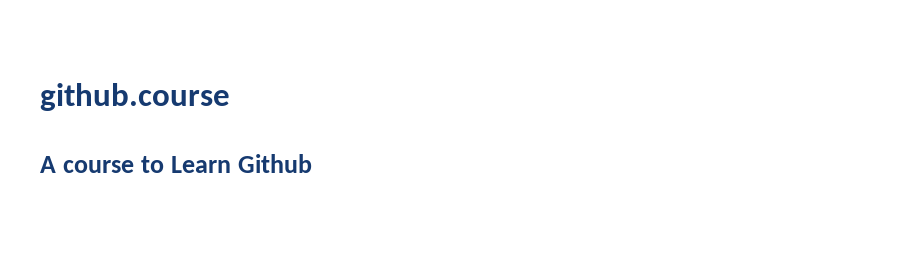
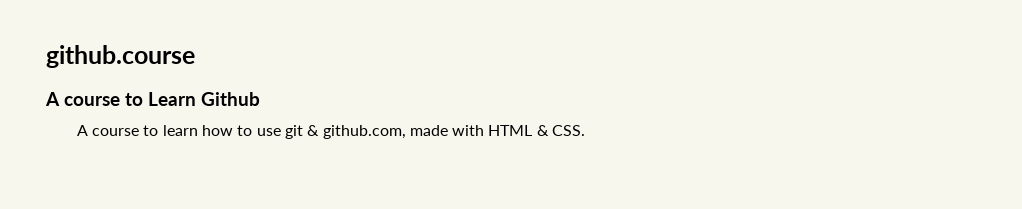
(313, 163) none -> [76,125,586,139] // A course to learn how to use git & github.com, made with HTML & CSS.

